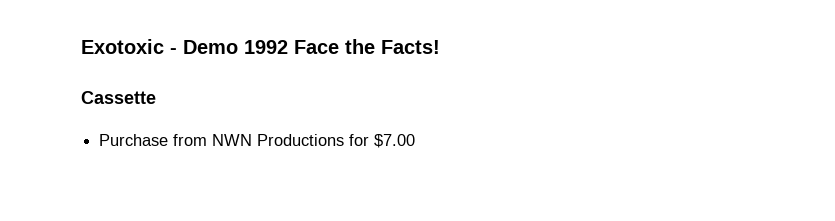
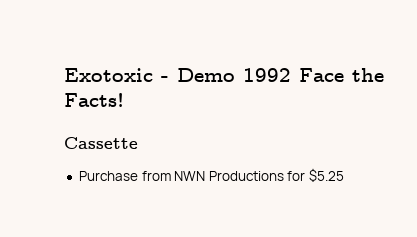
[374,134,416,148] $7.00 -> [309,168,345,182] $5.25

